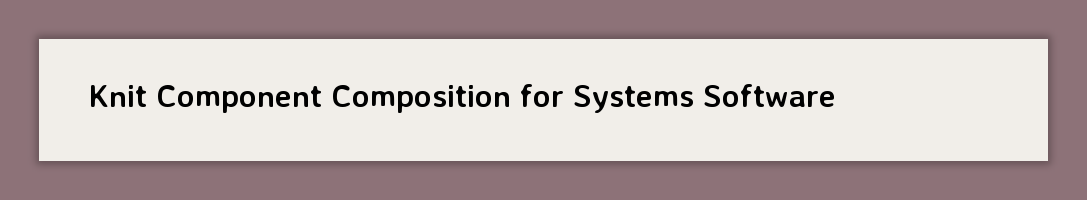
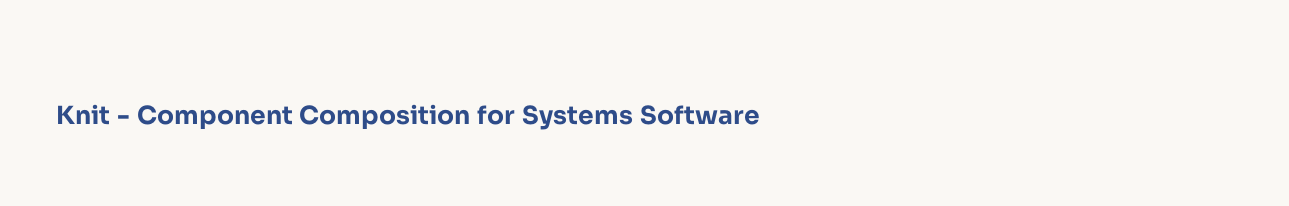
(147, 96) none -> [116,115,130,124] -

